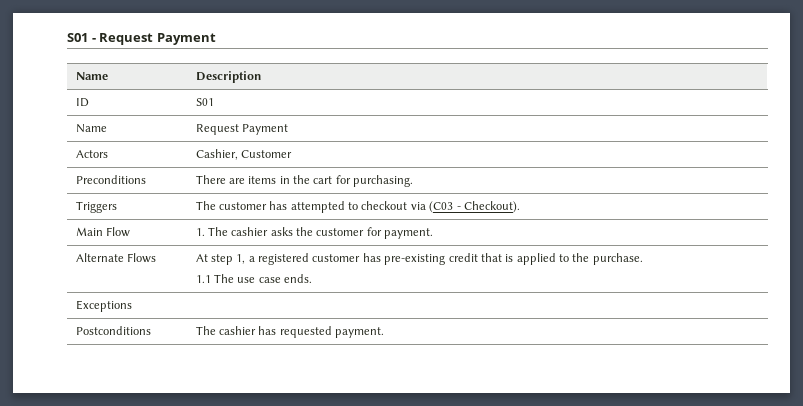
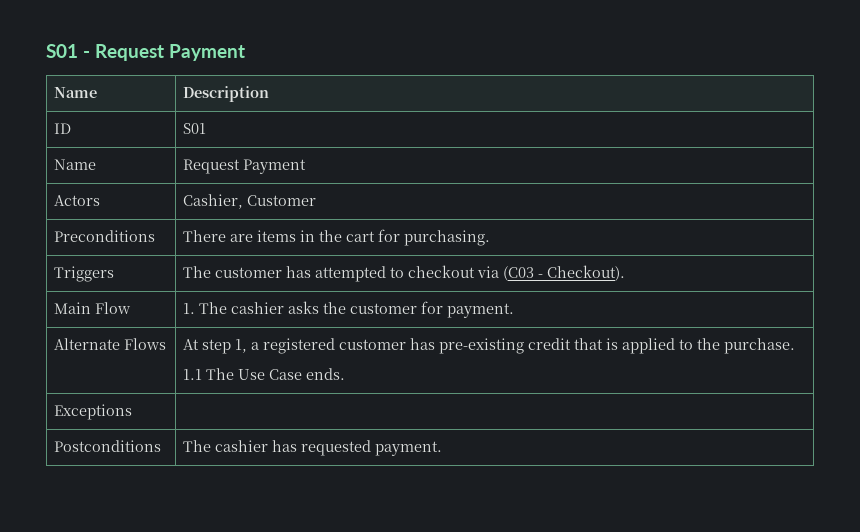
[237,277,281,283] use case -> [237,369,302,380] Use Case

